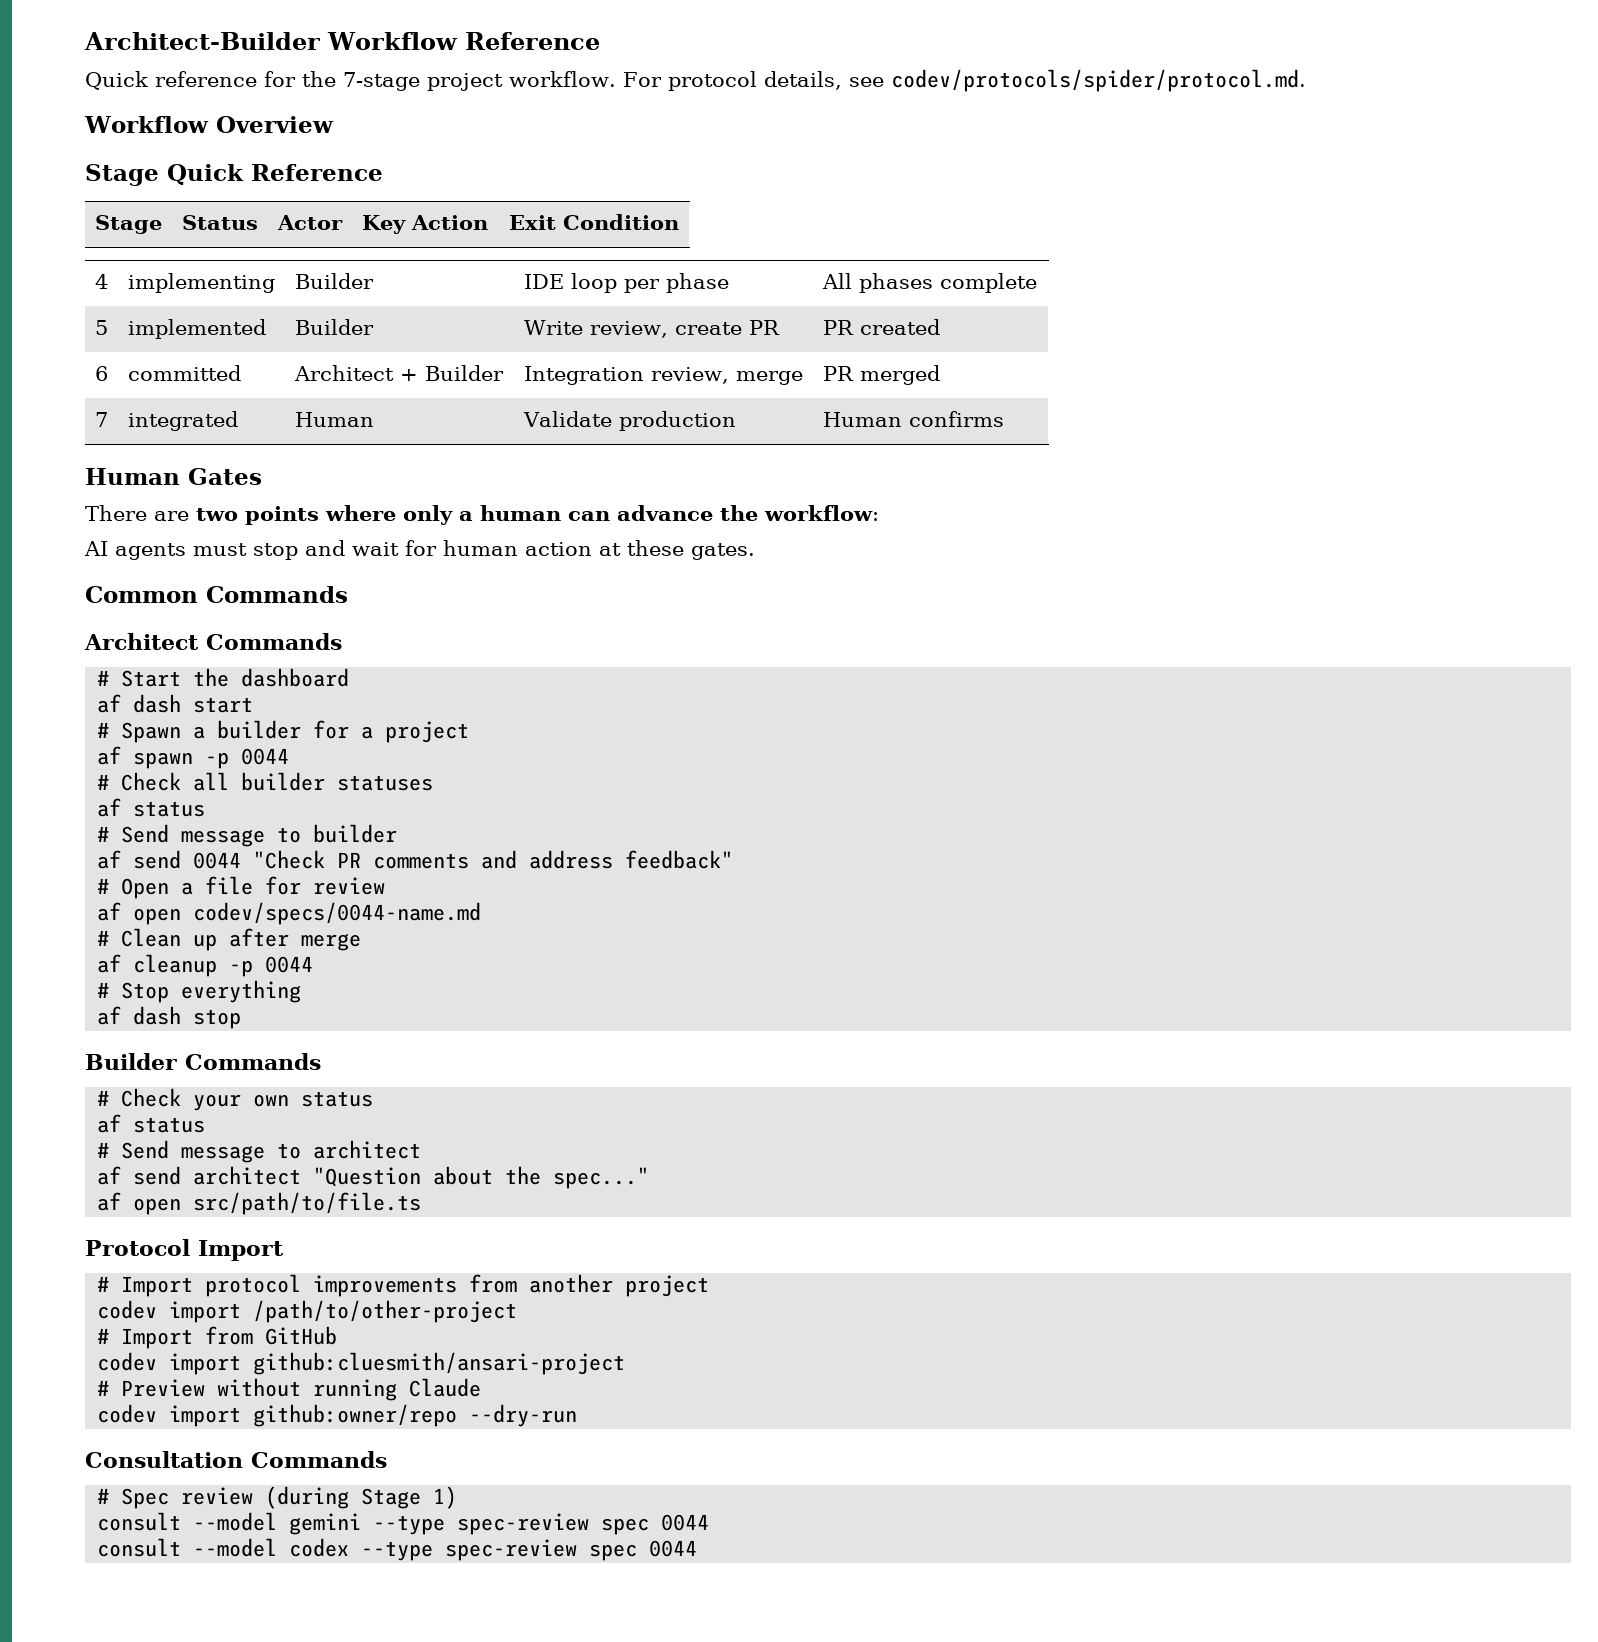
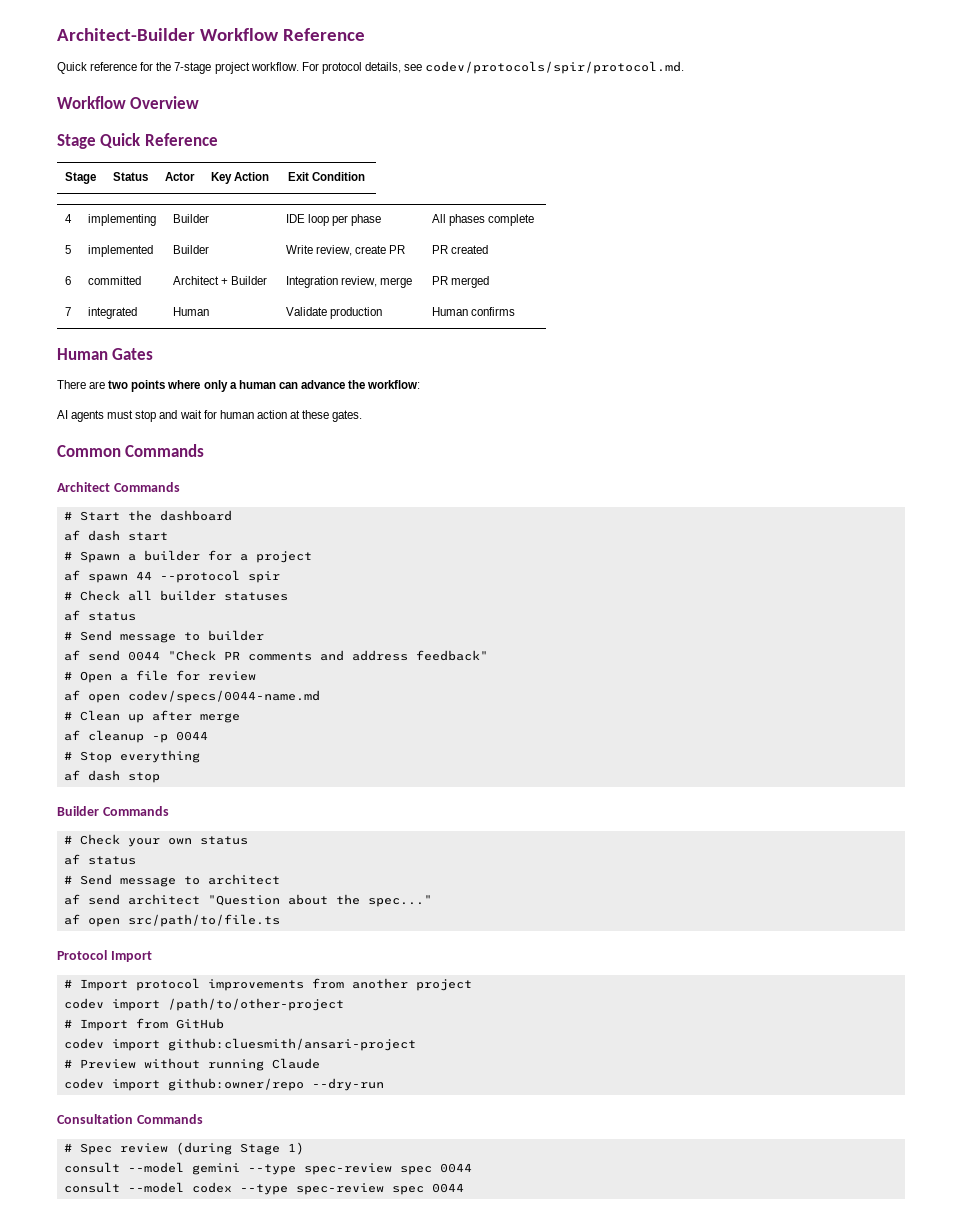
[890,69,1306,92] codev/protocols/spider/protocol.md. -> [425,61,685,74] codev/protocols/spir/protocol.md.
[205,748,290,769] -p 0044 -> [135,570,280,583] 44 --protocol spir

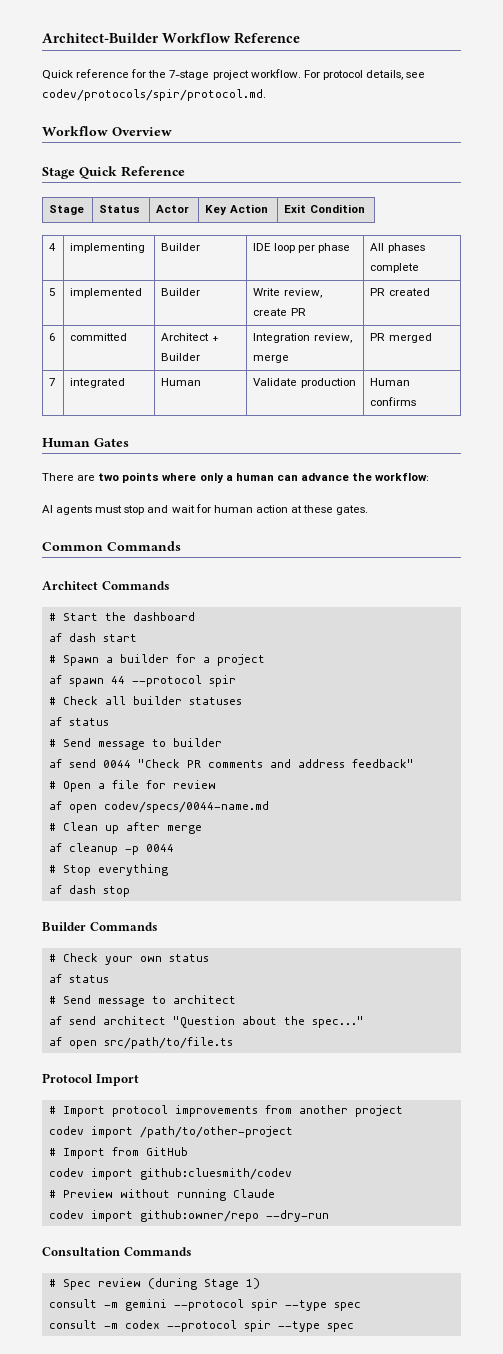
[167,1038,416,1051] github:cluesmith/ansari-project -> [139,1168,292,1180] github:cluesmith/codev
[127,1162,472,1175] [63,1182,464,1195] --model gemini --type spec-review spec 0044 // consult --model codex --type spec-review spec 0044 -> [103,1299,361,1311] [48,1320,354,1332] -m gemini --protocol spir --type spec // consult -m codex --protocol spir --type spec

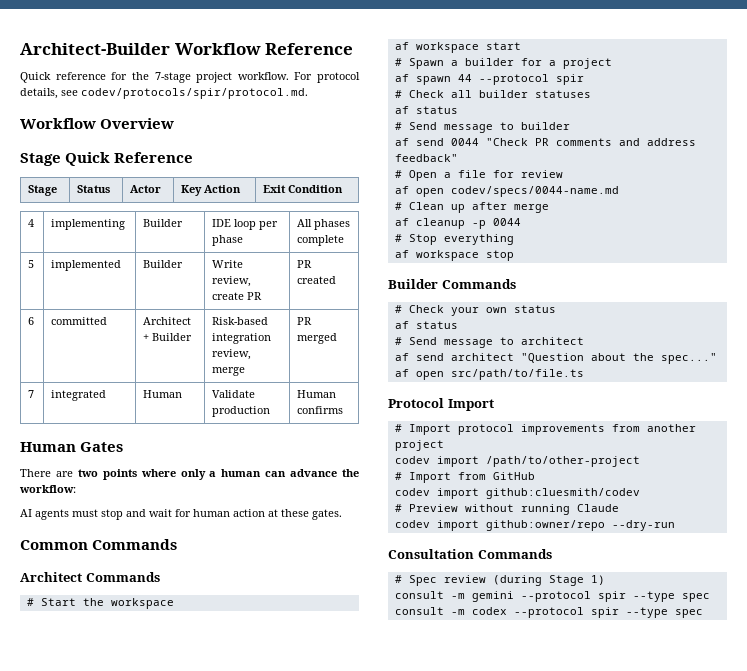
[253,333,311,343] Integration -> [212,317,269,325] [212,333,272,344] Risk-based integration
[132,612,195,621] [48,633,96,642] dashboard // af dash -> [110,598,174,609] [394,42,479,53] workspace // af workspace
[68,885,96,894] dash -> [415,250,479,261] workspace

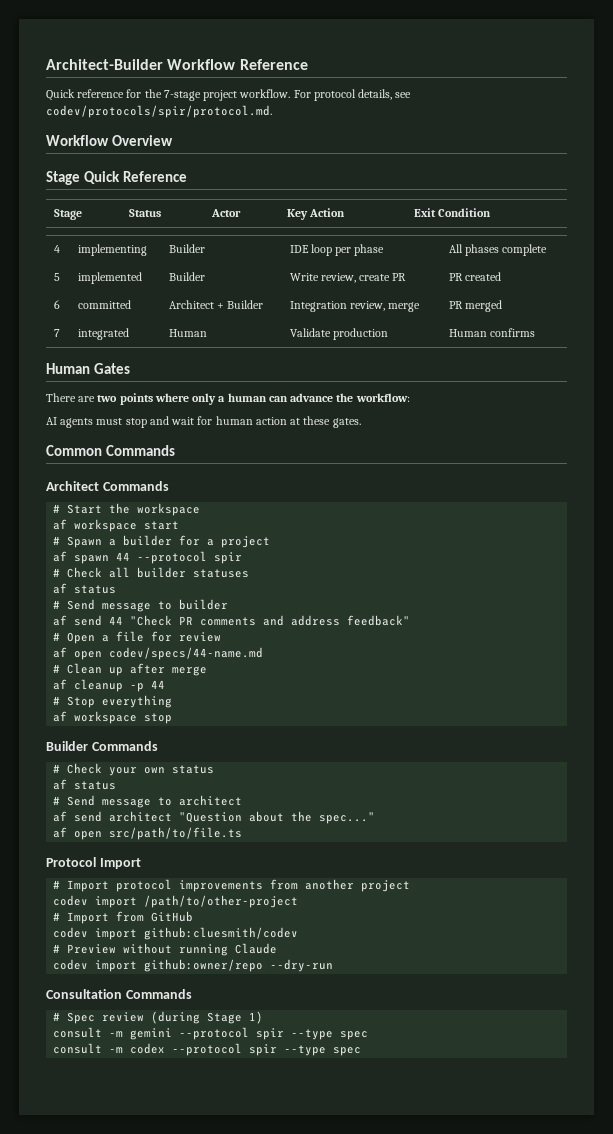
[212,317,269,325] [212,333,272,344] Risk-based integration -> [289,301,347,312] Integration
[450,138,479,146] 0044 -> [109,616,124,625] 44
[450,186,619,197] codev/specs/0044-name.md -> [109,647,264,660] codev/specs/44-name.md
[492,218,521,226] 0044 -> [151,680,166,689] 44

